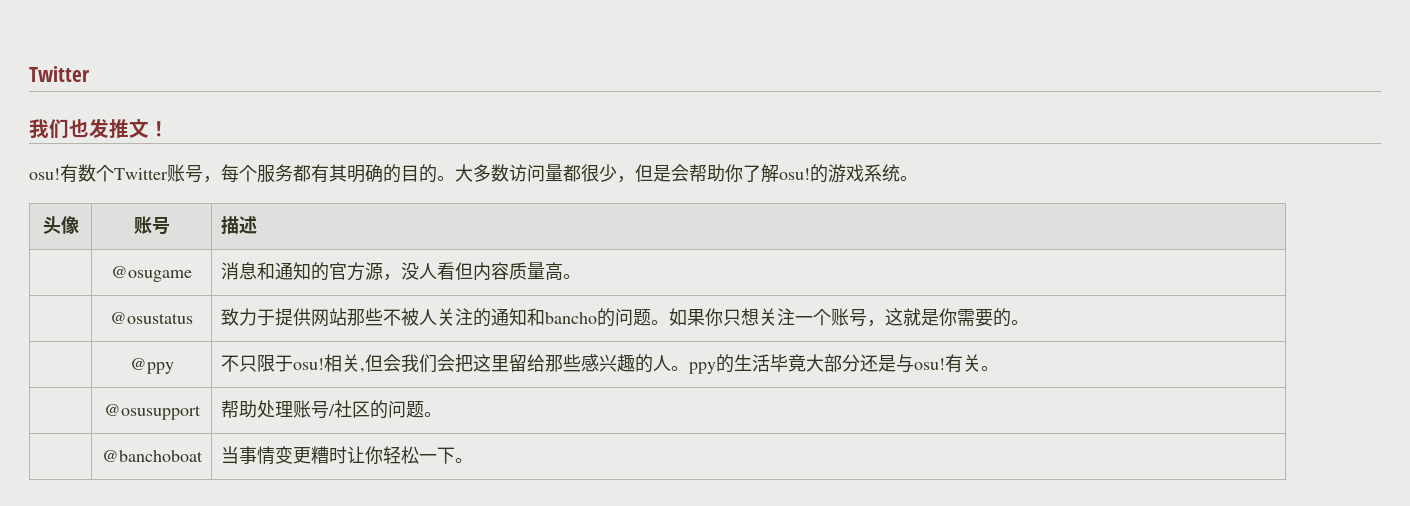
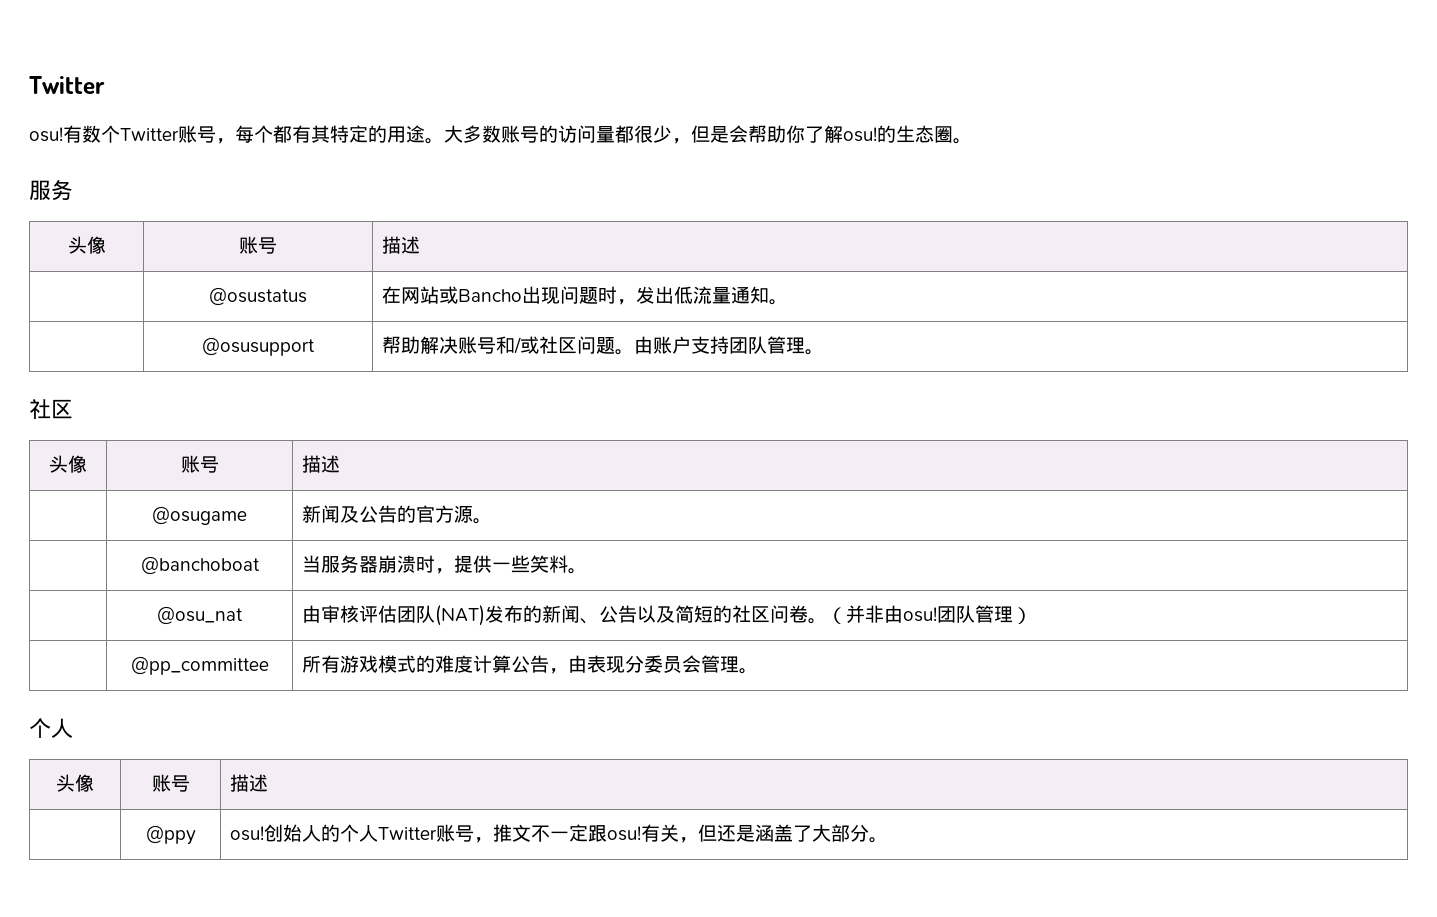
[29,66,90,82] [29,118,169,139] Twitter // 我们也发推文！ -> [29,76,105,94] Twitter
[257,164,437,183] 服务都有其明确的目的 -> [273,125,425,143] 都有其特定的用途
(509, 173) none -> [501,125,558,143] 账号的
[828,164,918,183] [42,216,79,234] [133,216,170,234] [220,216,257,234] [111,266,192,282] [220,262,581,281] [110,312,193,324] [220,308,1029,327] [129,358,174,374] [220,354,999,374] [103,404,201,420] [220,400,442,419] [101,450,203,462] [220,446,455,465] 游戏系统。 // 头像 | 账号 | 描述 // | @osugame | 消息和通知的官方源，没人看但内容质量高。 // | @osustatus | 致力于提供网站那些不被人关注的通知和bancho的问题。如果你只想关注一个账号，这就是你需要的。 // | @ppy | 不只限于osu!相关,但会我们会把这里留给那些感兴趣的人。ppy的生活毕竟大部分还是与osu!有关。 // | @osusupport | 帮助处理账号/社区的问题。 // | @banchoboat | 当事情变更糟时让你轻松一下 -> [896,125,972,144] [29,180,73,201] [67,236,106,254] [239,236,277,254] [382,236,421,254] [209,287,307,306] [382,286,789,305] [202,337,315,356] [382,336,825,355] [29,399,73,419] [49,455,87,473] [180,455,219,473] [302,455,341,473] [152,506,247,525] [302,505,493,524] [140,556,260,575] [302,555,588,574] [157,606,243,625] [302,605,1033,626] [130,656,269,675] [302,655,759,674] [29,718,73,738] [56,774,94,792] [151,774,190,792] [230,774,269,792] [145,825,196,845] [230,824,870,843] 生态圈。 // 服务 // 头像 | 账号 | 描述 // | @osustatus | 在网站或Bancho出现问题时，发出低流量通知。 // | @osusupport | 帮助解决账号和/或社区问题。由账户支持团队管理。 // 社区 // 头像 | 账号 | 描述 // | @osugame | 新闻及公告的官方源。 // | @banchoboat | 当服务器崩溃时，提供一些笑料。 // | @osu_nat | 由审核评估团队(NAT)发布的新闻、公告以及简短的社区问卷。（并非由osu!团队管理） // | @pp_committee | 所有游戏模式的难度计算公告，由表现分委员会管理。 // 个人 // 头像 | 账号 | 描述 // | @ppy | osu!创始人的个人Twitter账号，推文不一定跟osu!有关，但还是涵盖了大部分

